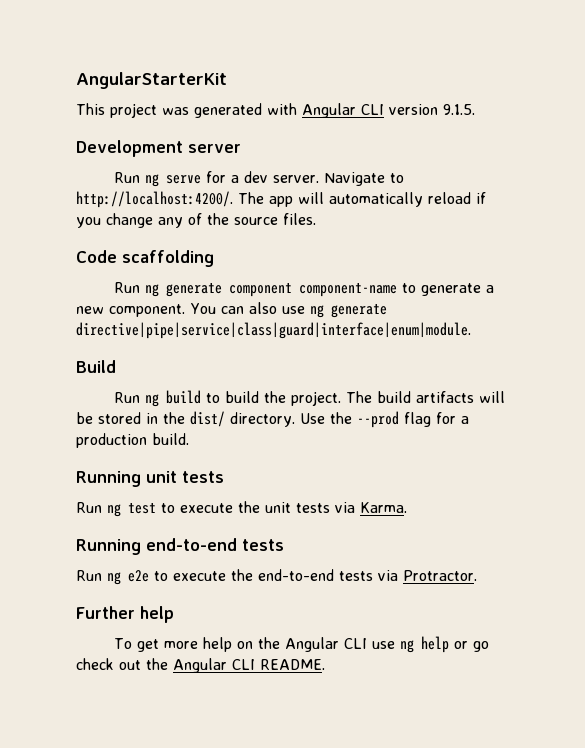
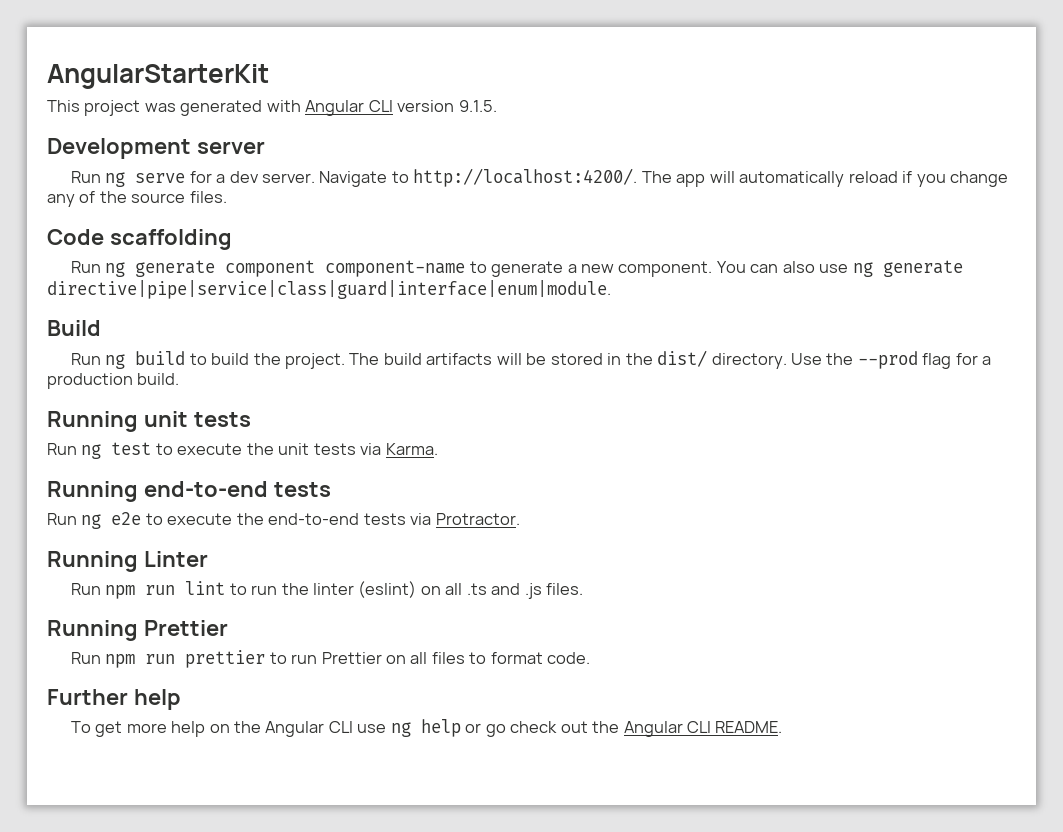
(477, 575) none -> [47,551,208,572] [70,581,584,599] [47,620,228,641] [70,650,591,668] // Running Linter // Run npm run lint to run the linter (eslint) on all .ts and .js files. // Running Prettier // Run npm run prettier to run Prettier on all files to format code.

